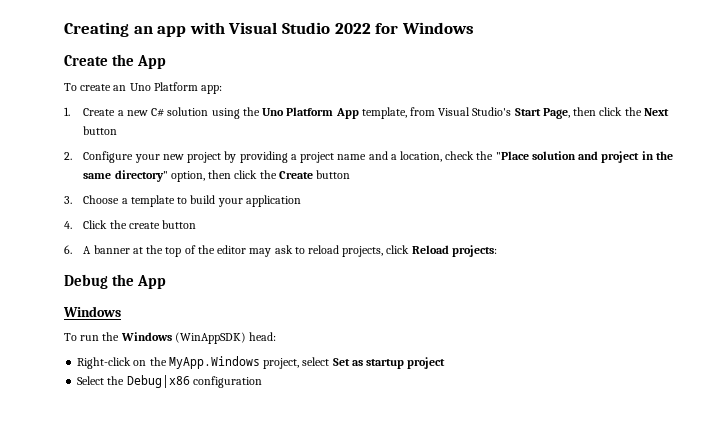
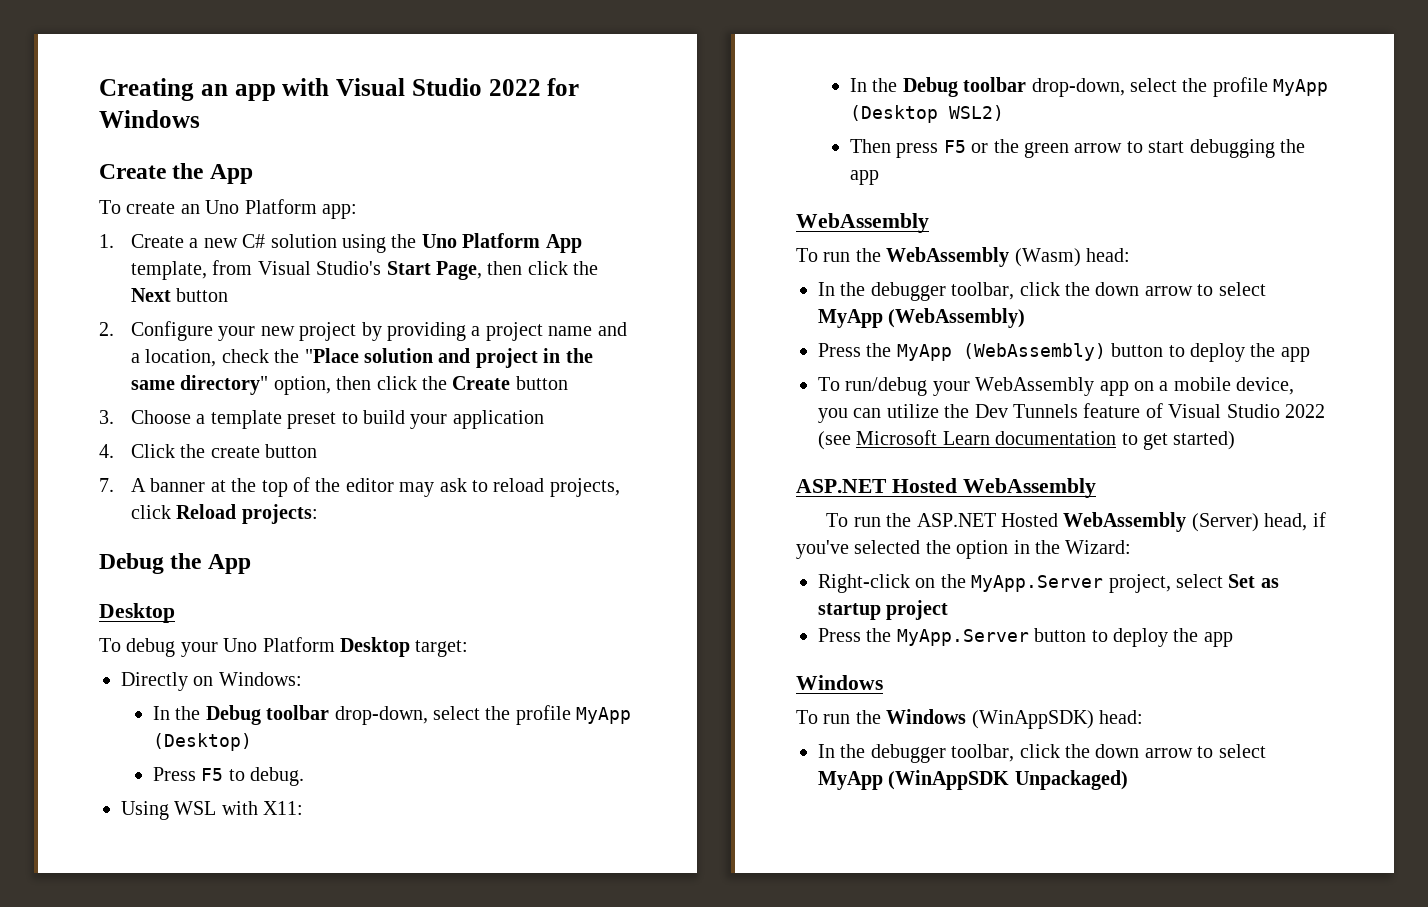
(175, 201) none -> [287,412,337,429] preset
[64,245,72,254] 6. -> [99,478,114,492] 7.
(167, 282) none -> [99,603,175,623] [99,637,469,657] [121,672,302,691] [153,705,632,725] [153,733,253,751] [153,767,305,786] [121,801,304,820] [850,77,1329,97] [850,105,1005,123] [850,139,1306,158] [850,170,880,185] [796,213,929,233] [796,247,1130,267] [818,282,1266,301] [818,308,1026,328] [818,343,1310,362] [818,377,1295,396] [818,403,1325,423] [818,430,1236,450] [796,478,1096,498] [826,512,1326,532] [796,540,1132,559] [818,574,1279,593] [818,600,949,620] [818,628,1233,647] // Desktop // To debug your Uno Platform Desktop target: // Directly on Windows: // In the Debug toolbar drop-down, select the profile MyApp (Desktop) // Press F5 to debug. // Using WSL with X11: // In the Debug toolbar drop-down, select the profile MyApp (Desktop WSL2) // Then press F5 or the green arrow to start debugging the app // WebAssembly // To run the WebAssembly (Wasm) head: // In the debugger toolbar, click the down arrow to select MyApp (WebAssembly) // Press the MyApp (WebAssembly) button to deploy the app // To run/debug your WebAssembly app on a mobile device, you can utilize the Dev Tunnels feature of Visual Studio 2022 (see Microsoft Learn documentation to get started) // ASP.NET Hosted WebAssembly // To run the ASP.NET Hosted WebAssembly (Server) head, if you've selected the option in the Wizard: // Right-click on the MyApp.Server project, select Set as startup project // Press the MyApp.Server button to deploy the app
[77,356,446,369] [77,375,262,388] Right-click on the MyApp.Windows project, select Set as startup project // Select the Debug|x86 configuration -> [818,744,1266,763] [818,770,1128,790] In the debugger toolbar, click the down arrow to select MyApp (WinAppSDK Unpackaged)

